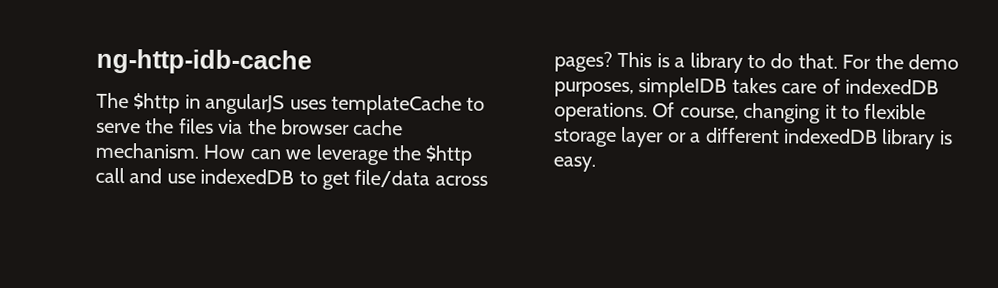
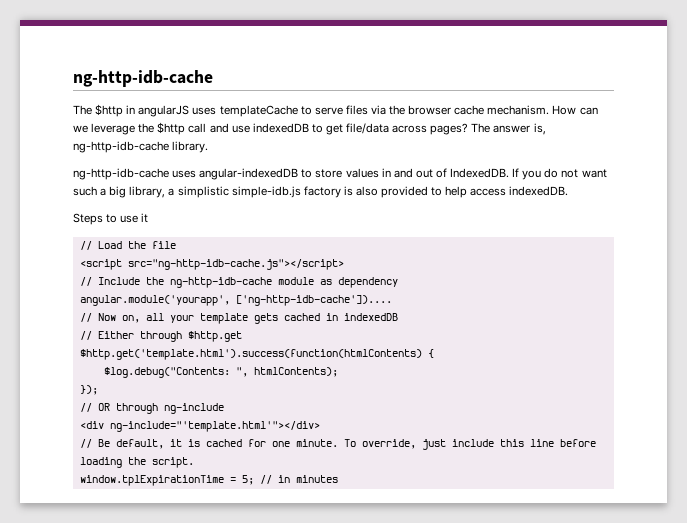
[145,118,175,134] the -> (343, 111) none
[617,51,959,73] [554,77,939,98] [554,102,927,124] [553,126,953,150] [553,156,596,172] This is a library to do that. For the demo purposes, simpleIDB takes care of indexedDB operations. Of course, changing it to flexible storage layer or a different indexedDB library is easy. -> [471,123,546,135] [73,141,209,153] [73,168,607,180] [73,186,569,198] [73,213,149,225] [79,241,176,250] [79,259,344,270] [79,277,398,288] [79,295,392,306] [79,313,398,324] [79,331,242,342] [79,349,434,360] [103,367,338,378] [79,385,98,395] [79,403,224,414] [79,421,320,432] [79,439,596,450] [79,457,194,468] [79,475,338,486] The answer is, ng-http-idb-cache library. // ng-http-idb-cache uses angular-indexedDB to store values in and out of IndexedDB. If you do not want such a big library, a simplistic simple-idb.js factory is also provided to help access indexedDB. // Steps to use it // // Load the file // <script src="ng-http-idb-cache.js"></script> // // Include the ng-http-idb-cache module as dependency // angular.module('yourapp', ['ng-http-idb-cache']).... // // Now on, all your template gets cached in indexedDB // // Either through $http.get // $http.get('template.html').success(function(htmlContents) { // $log.debug("Contents: ", htmlContents); // }); // // OR through ng-include // <div ng-include="'template.html'"></div> // // Be default, it is cached for one minute. To override, just include this line before loading the script. // window.tplExpirationTime = 5; // in minutes

